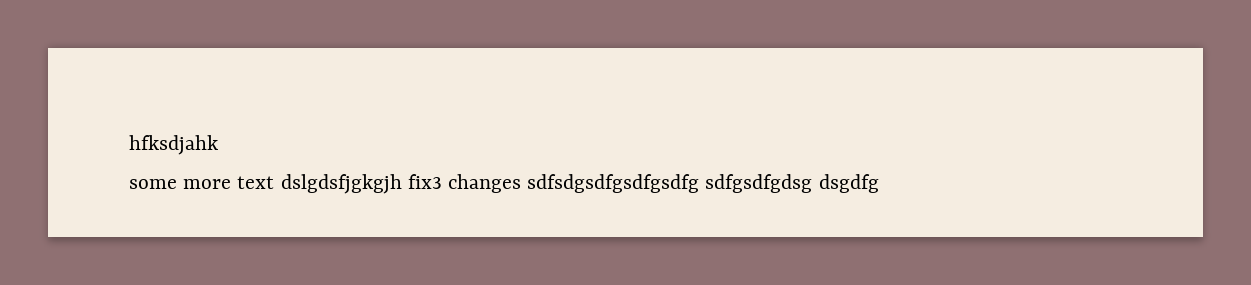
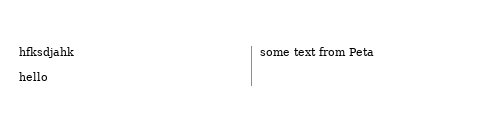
(218, 145) none -> [19,72,48,81] // hello
[183,174,879,194] more text dslgdsfjgkgjh fix3 changes sdfsdgsdfgsdfgsdfg sdfgsdfgdsg dsgdfg -> [294,47,374,56] text from Peta

